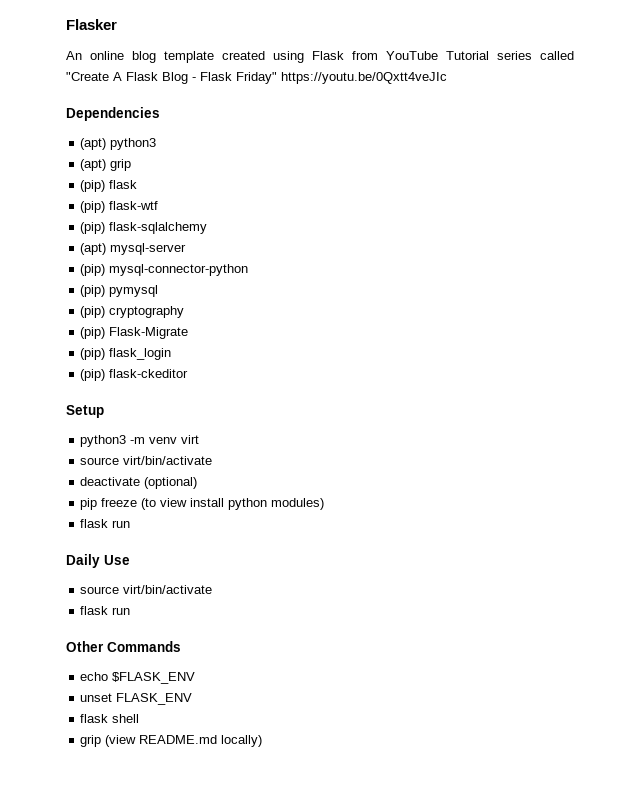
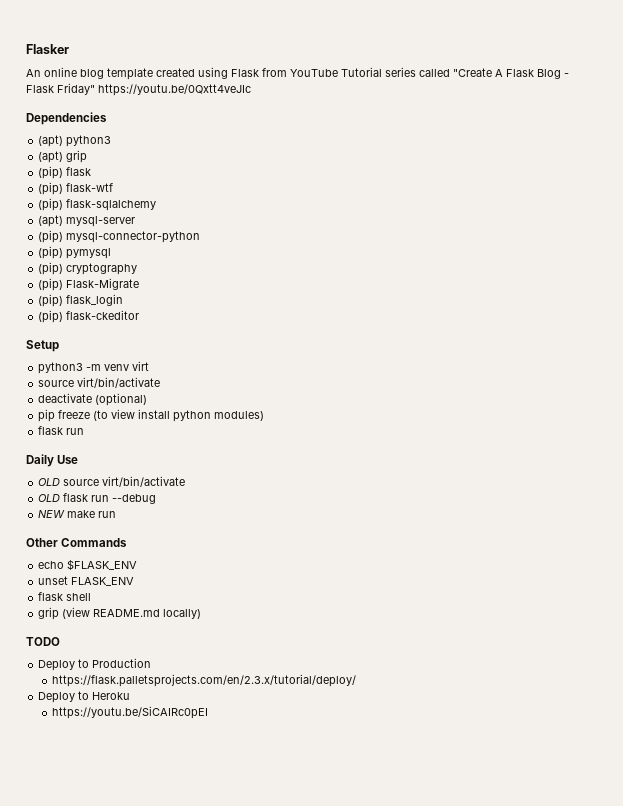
[80,585,213,594] [80,606,131,615] source virt/bin/activate // flask run -> [38,476,186,487] [38,493,157,504] [38,510,117,518] OLD source virt/bin/activate // OLD flask run --debug // NEW make run
(263, 741) none -> [26,637,60,646] [38,658,152,671] [51,674,356,687] [38,691,131,703] [51,706,208,719] // TODO // Deploy to Production // https://flask.palletsprojects.com/en/2.3.x/tutorial/deploy/ // Deploy to Heroku // https://youtu.be/SiCAIRc0pEI

